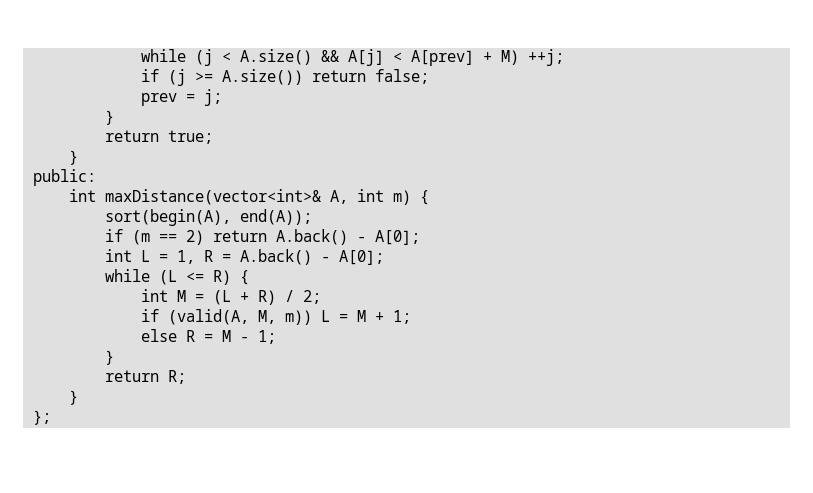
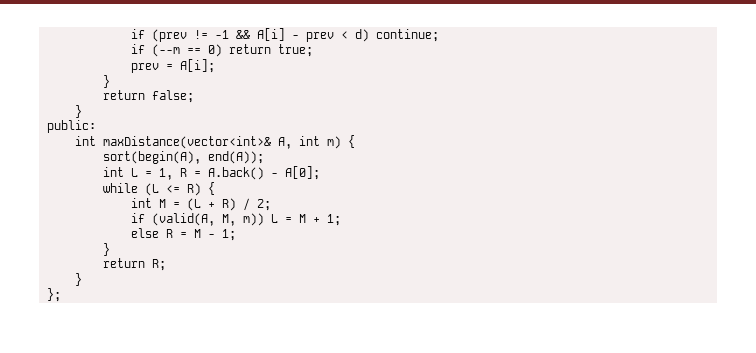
[141,49,565,66] [141,69,430,86] while (j < A.size() && A[j] < A[prev] + M) ++j; // if (j >= A.size()) return false; -> [130,28,439,42] [130,44,313,57] if (prev != -1 && A[i] - prev < d) continue; // if (--m == 0) return true;
[204,89,223,106] [105,110,115,125] [105,130,214,144] j; // } // return true; -> [179,59,215,73] [102,75,110,88] [102,90,194,103] A[i]; // } // return false;
[105,229,421,245] // if (m == 2) return A.back() - A[0]; -> (264, 157) none

